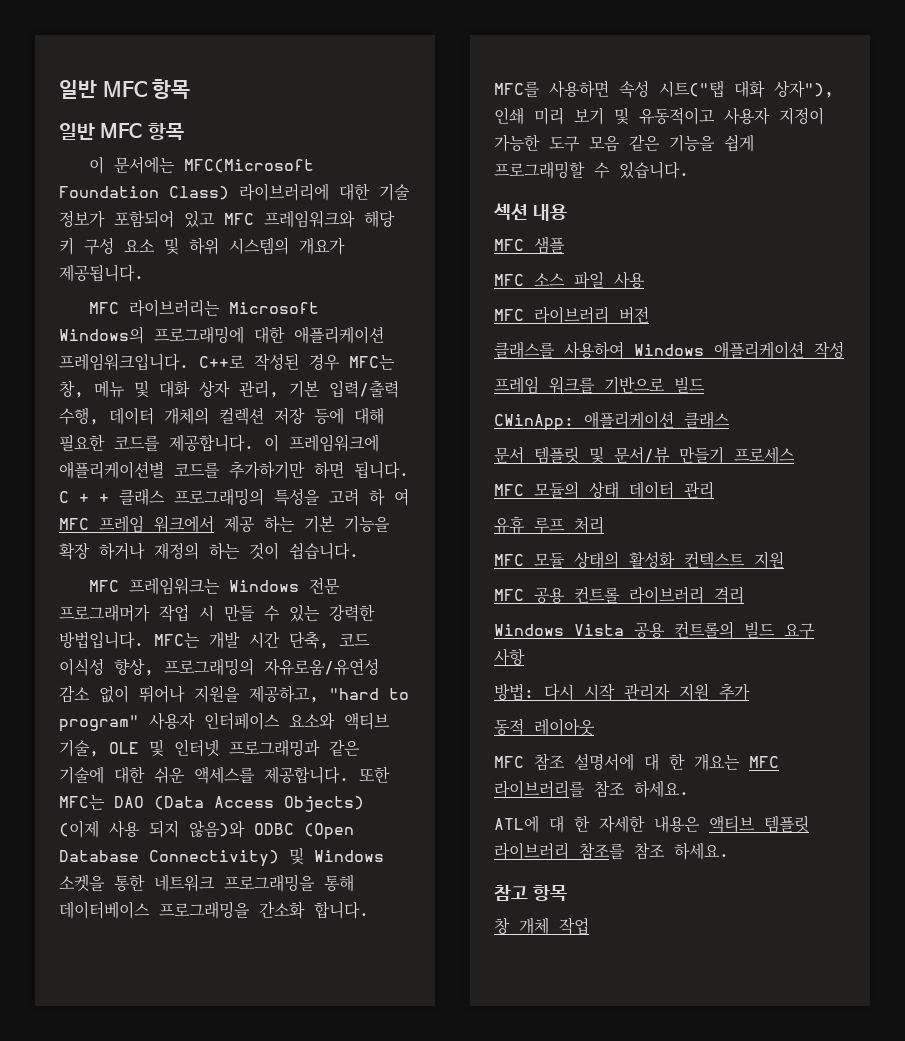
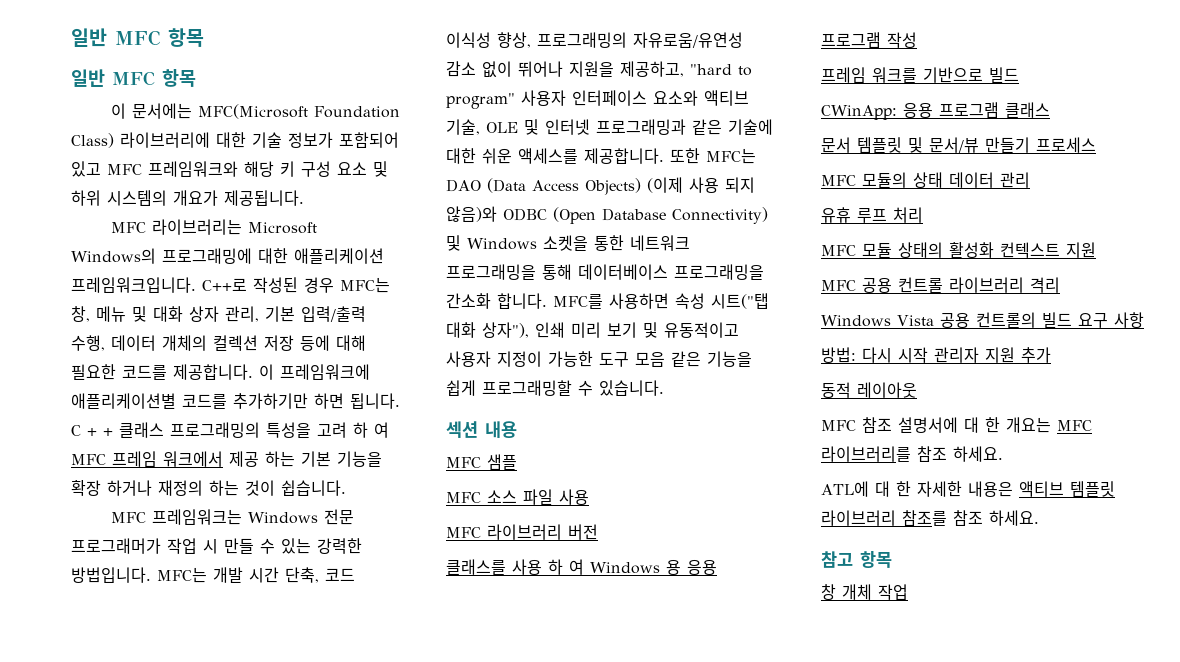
[564,341,804,359] 사용하여 Windows 애플리케이션 -> [512,559,717,575] [821,32,881,48] 사용 하 여 Windows 용 응용 프로그램
[584,411,674,429] 애플리케이션 -> [903,102,999,118] 응용 프로그램

